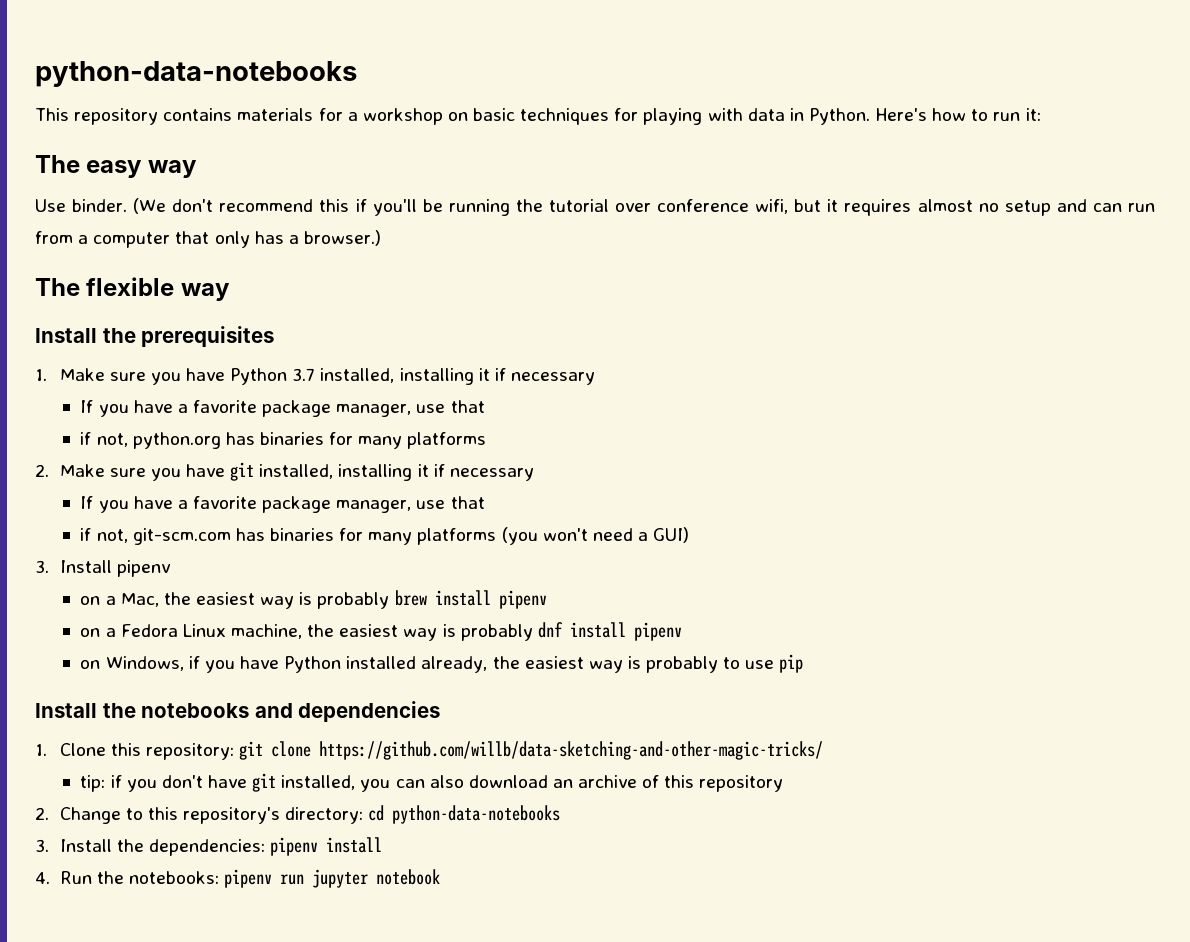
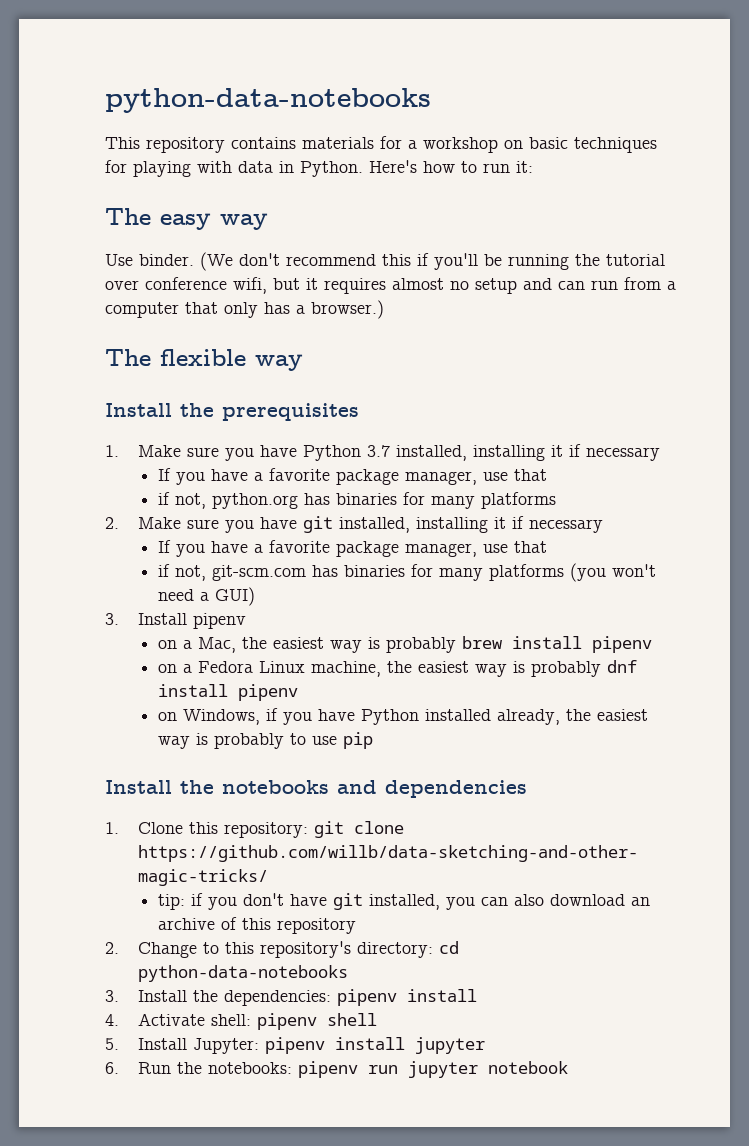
(50, 878) none -> [138,1013,378,1030] [105,1037,486,1054] [105,1062,119,1074] Activate shell: pipenv shell // 5. Install Jupyter: pipenv install jupyter // 6.

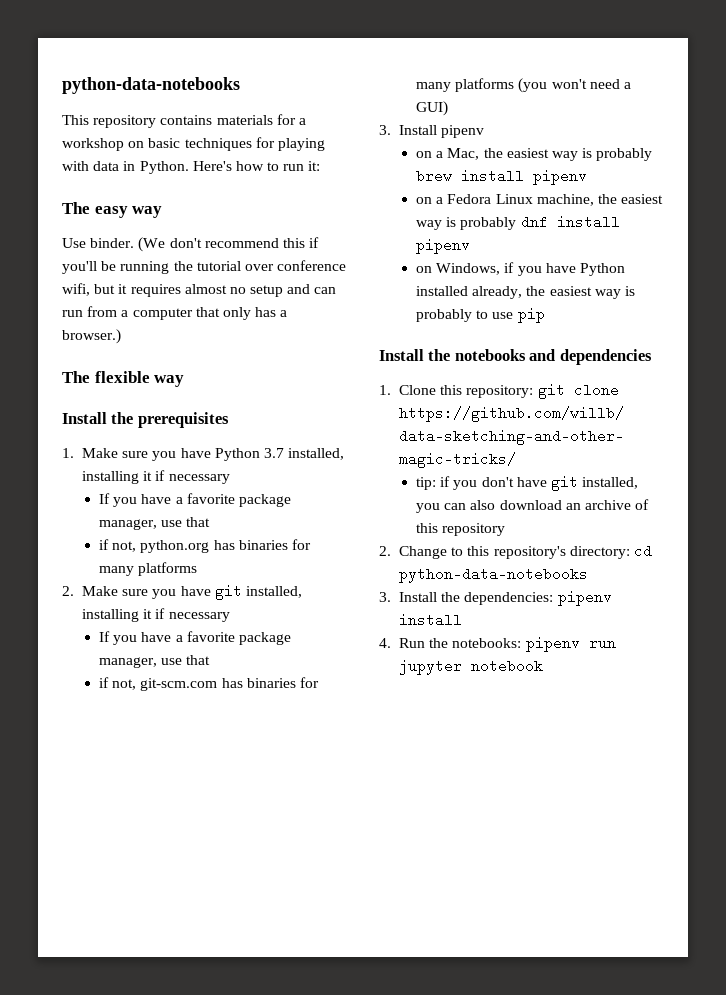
[138,1013,378,1030] [105,1037,486,1054] [105,1062,119,1074] Activate shell: pipenv shell // 5. Install Jupyter: pipenv install jupyter // 6. -> (391, 643) none

